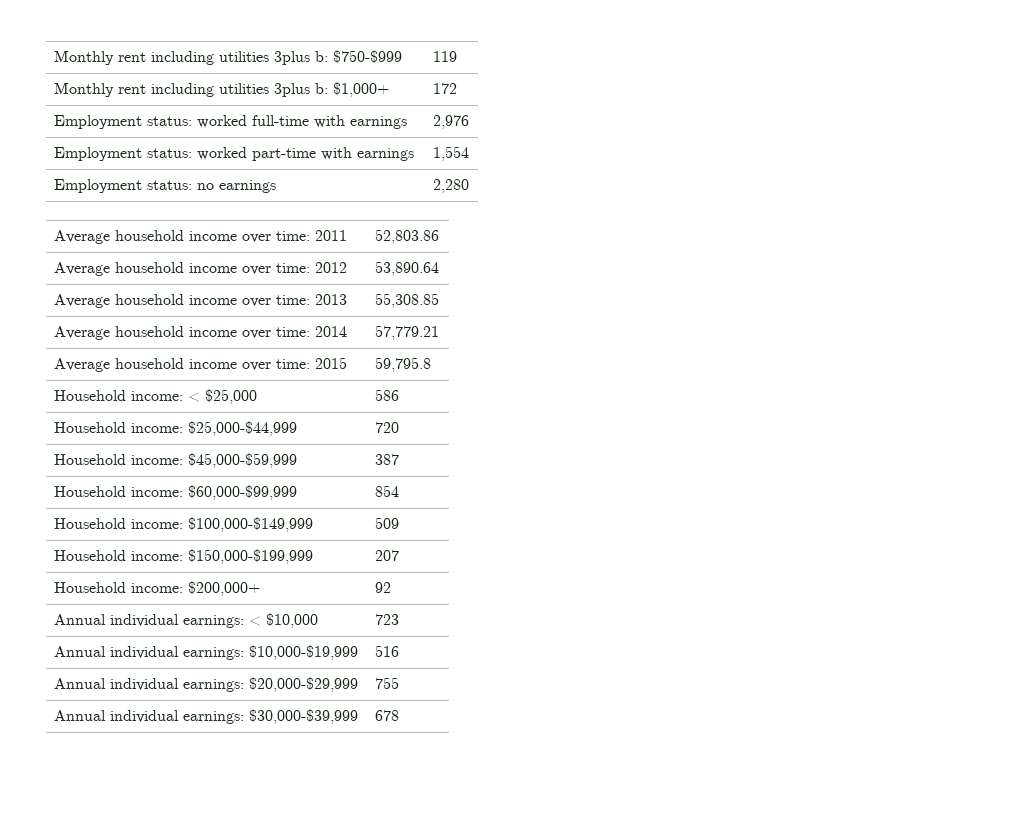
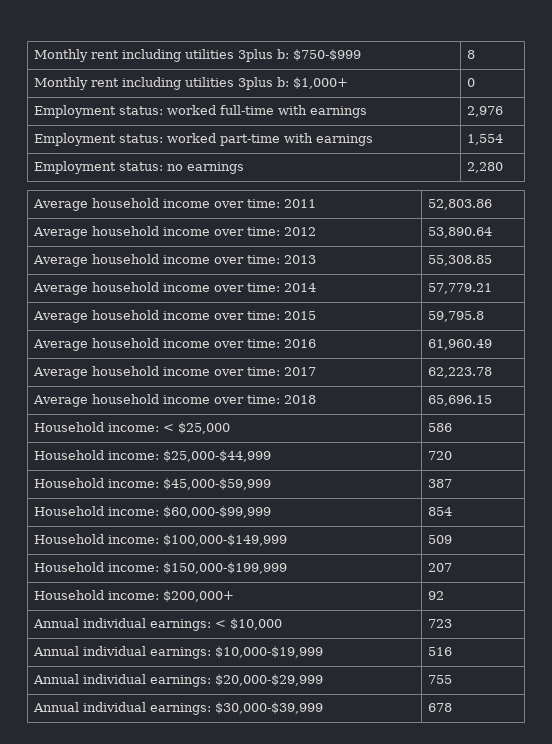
[432,51,457,62] 119 -> [467,50,476,59] 8
[432,83,457,94] 172 -> [467,78,476,87] 0
(431, 364) none -> [33,338,317,351] [428,339,493,350] [33,366,317,379] [428,367,493,378] [33,394,317,407] [428,395,493,406] // Average household income over time: 2016 | 61,960.49 // Average household income over time: 2017 | 62,223.78 // Average household income over time: 2018 | 65,696.15

